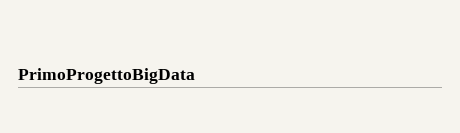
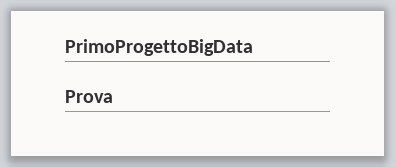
(195, 76) none -> [65,90,113,103] // Prova

